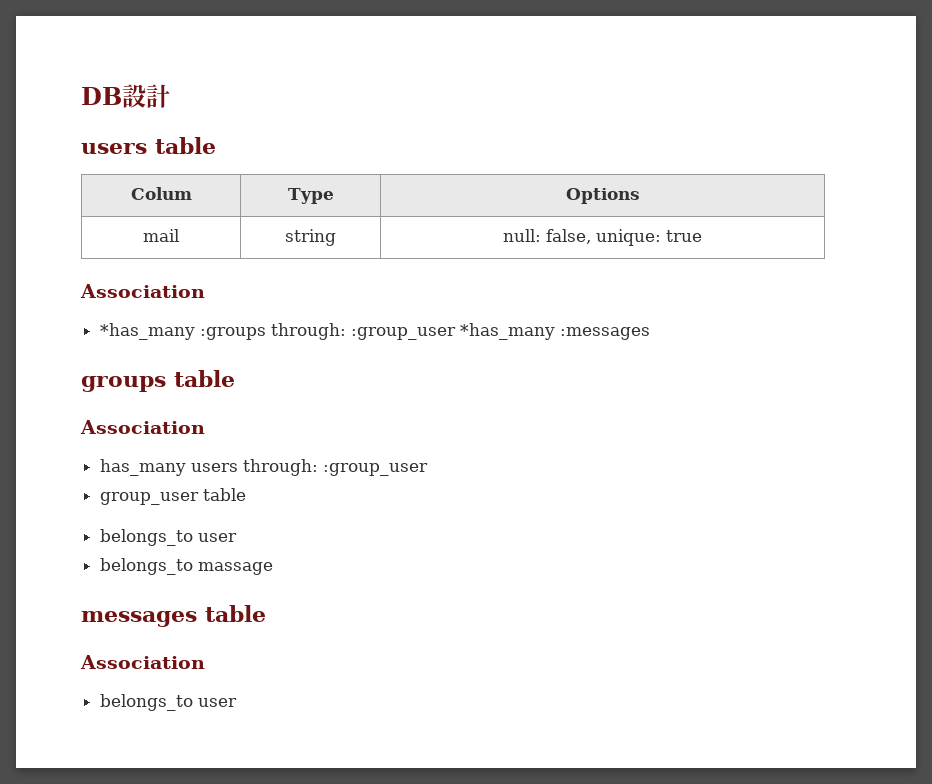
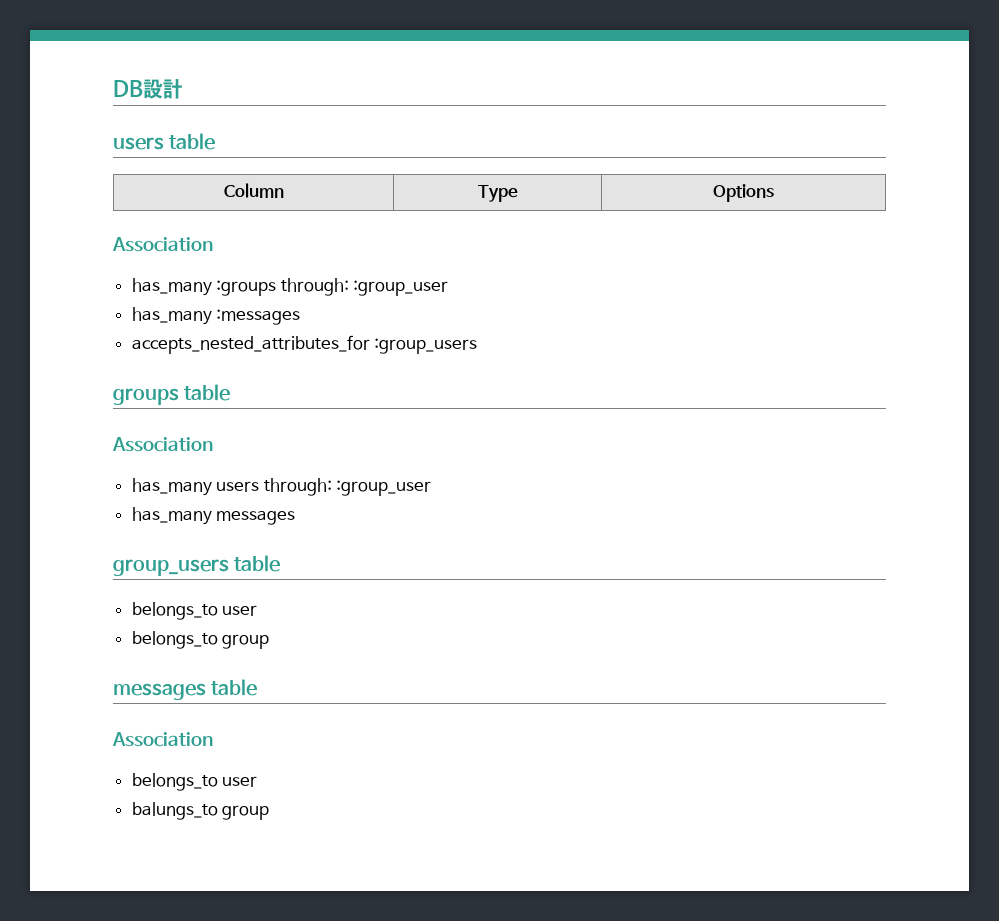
[130,187,192,200] Colum -> [223,183,284,198] Column
[143,229,179,242] [285,229,336,246] [503,229,703,246] [80,284,205,298] [99,323,195,340] // mail | string | null: false, unique: true // Association // *has_many -> [112,237,213,252] [131,278,212,296] // Association // has_many
[459,323,555,340] *has_many -> [131,307,212,325] // has_many
(650, 333) none -> [131,335,478,354] // accepts_nested_attributes_for :group_users
[99,492,199,505] group_user -> [131,507,296,525] [113,559,229,576] has_many messages // group_users
[197,562,273,575] massage -> [222,634,270,649] group
(237, 702) none -> [131,802,270,820] // balungs_to group

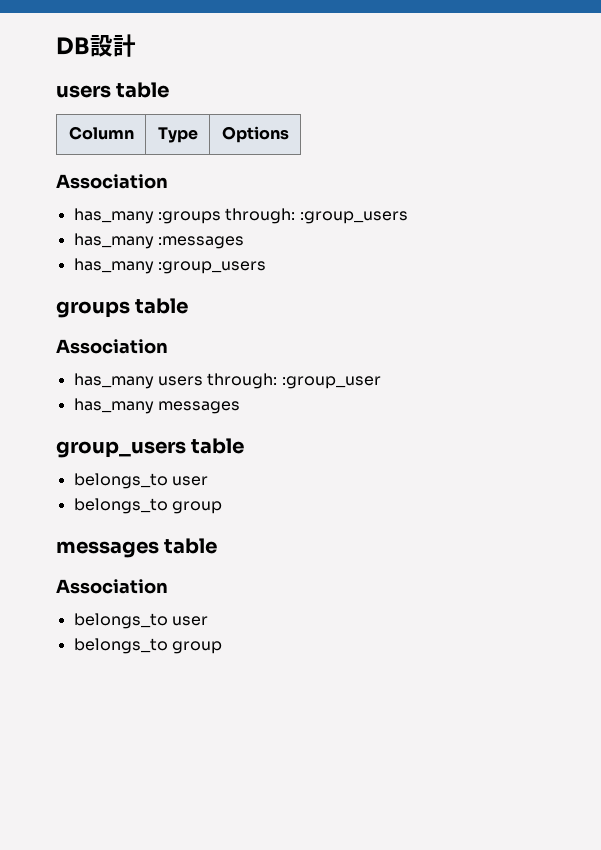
[353,280,449,296] :group_user -> [299,211,408,224] :group_users
[131,335,370,354] accepts_nested_attributes_for -> [73,258,154,274] has_many
[131,802,218,820] balungs_to -> [73,638,168,654] belongs_to

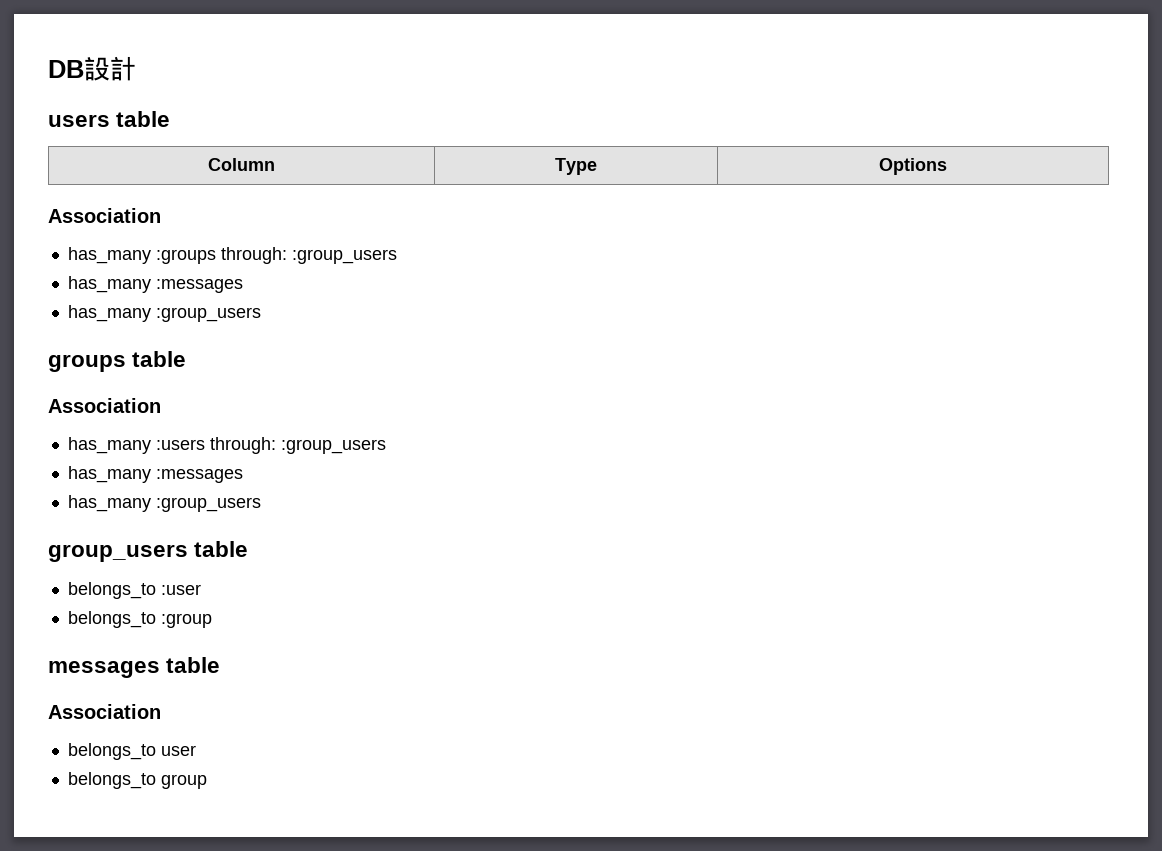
[157,373,381,389] [73,398,240,414] users through: :group_user // has_many messages -> [155,437,386,454] [67,466,243,483] [67,495,261,512] :users through: :group_users // has_many :messages // has_many :group_users
[171,476,208,486] [73,498,222,514] user // belongs_to group -> [160,584,201,595] [67,611,212,628] :user // belongs_to :group

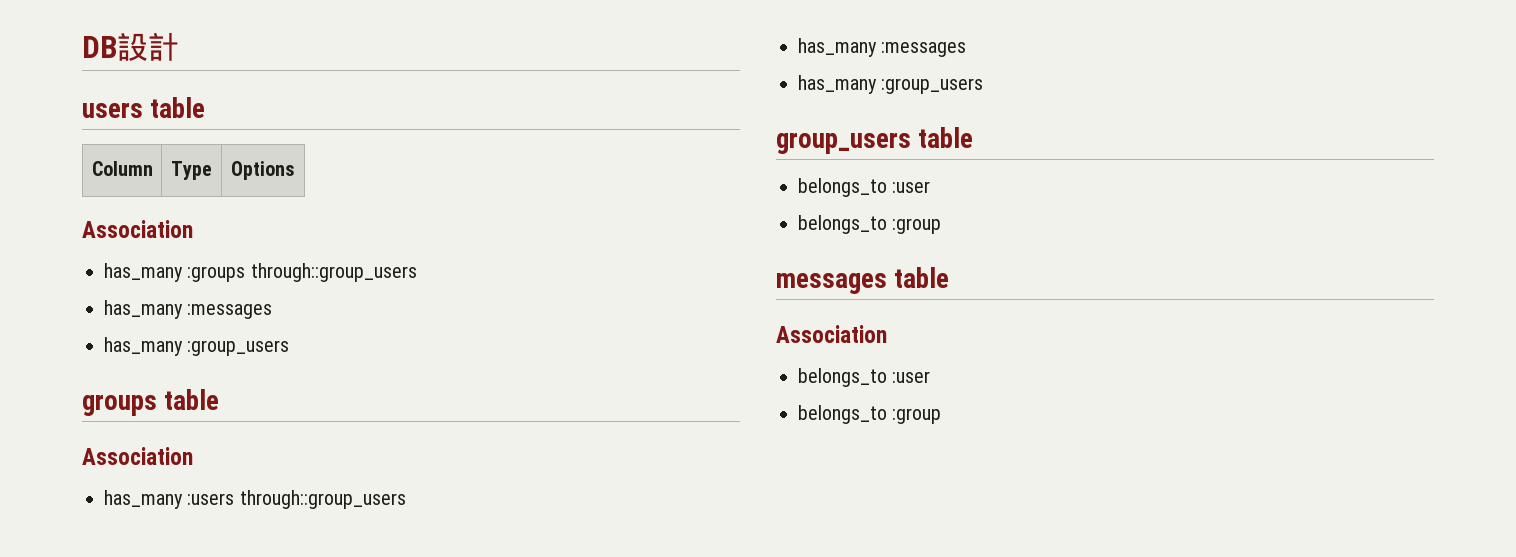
[220,247,397,264] through: :group_users -> [250,263,417,282] through::group_users
[209,437,386,454] through: :group_users -> [239,490,406,509] through::group_users
[160,745,196,756] [67,772,207,789] user // belongs_to group -> [892,371,931,383] [798,405,942,424] :user // belongs_to :group

